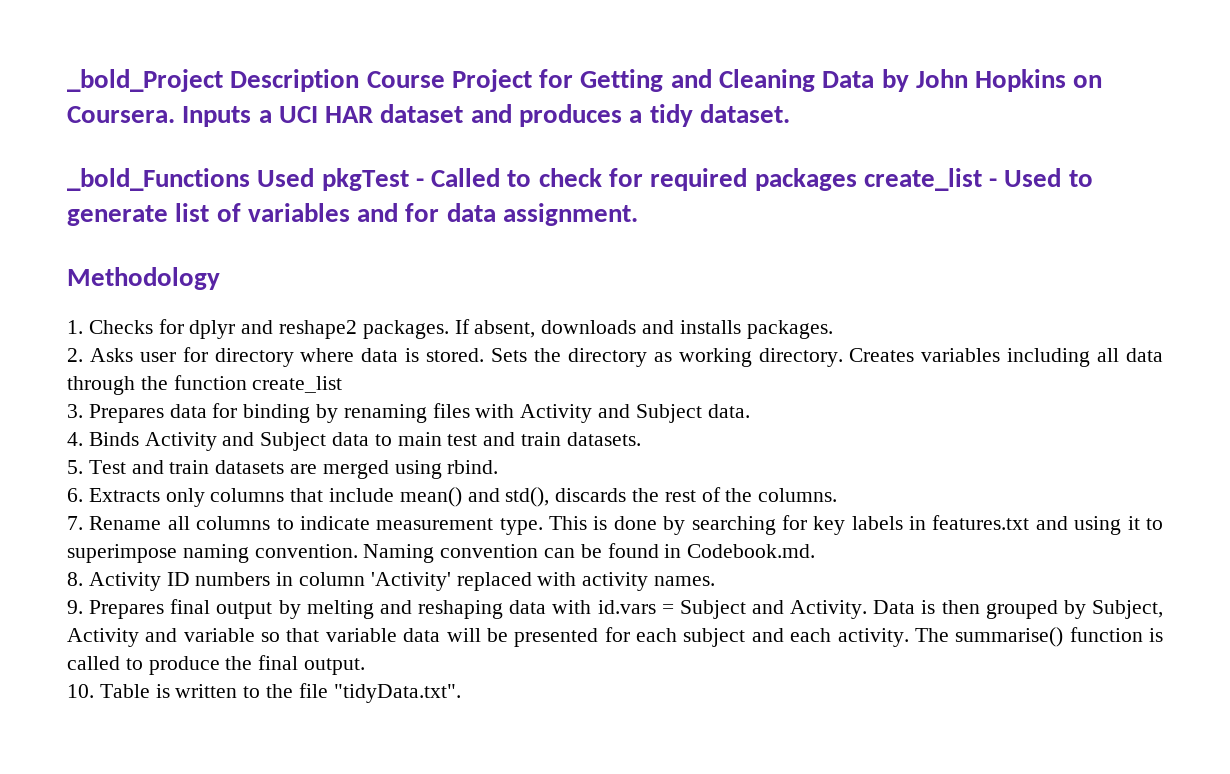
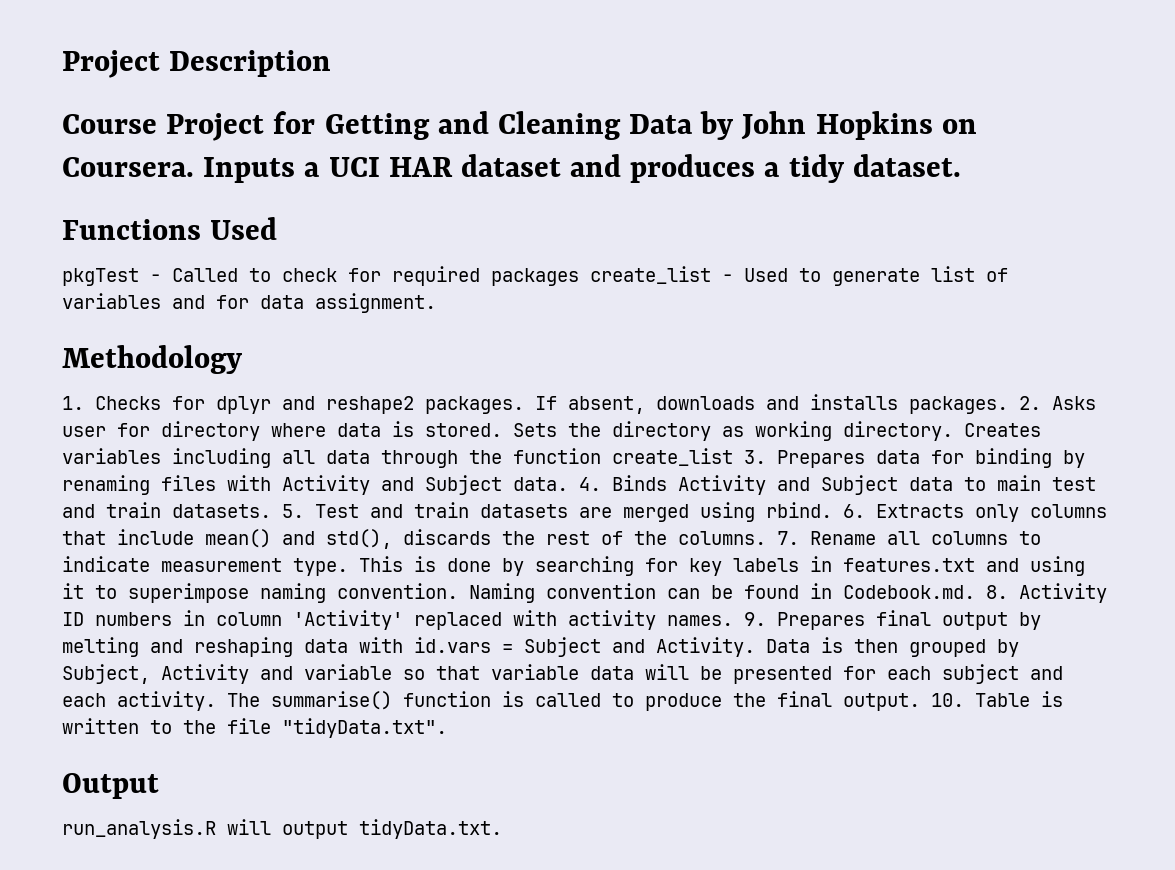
[67,69,223,92] _bold_Project -> [62,50,160,78] Project
(360, 80) none -> (332, 63) //
[67,168,315,191] _bold_Functions Used -> [62,217,278,240] Functions Used //
(833, 329) // -> (1008, 405) none
(343, 384) // -> (733, 457) none
(750, 411) // -> (568, 484) none
(641, 439) // -> (271, 511) none
(499, 467) // -> (832, 510) none
(838, 495) // -> (766, 538) none
(816, 551) // -> (975, 592) none
(716, 581) // -> (733, 620) none
(366, 666) // -> (920, 702) none
(461, 693) none -> [62,773,159,799] [62,819,502,839] // Output // run_analysis.R will output tidyData.txt.

